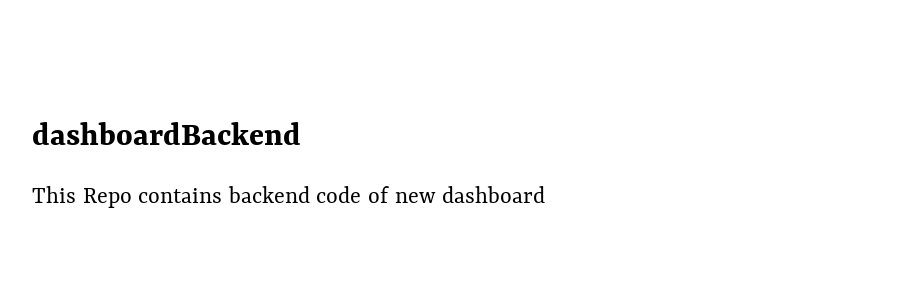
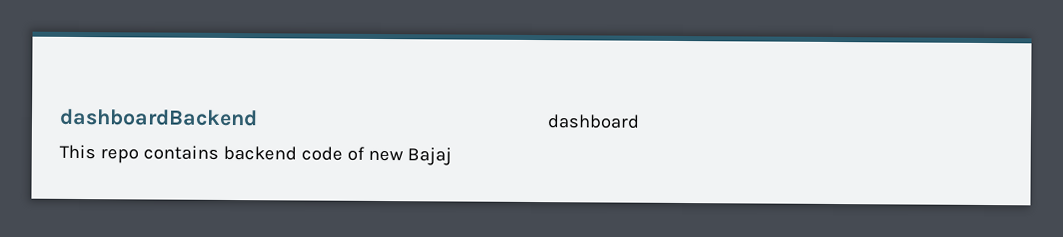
[82,188,132,208] Repo -> [99,148,139,164] repo
(436, 197) none -> [406,147,452,166] Bajaj

